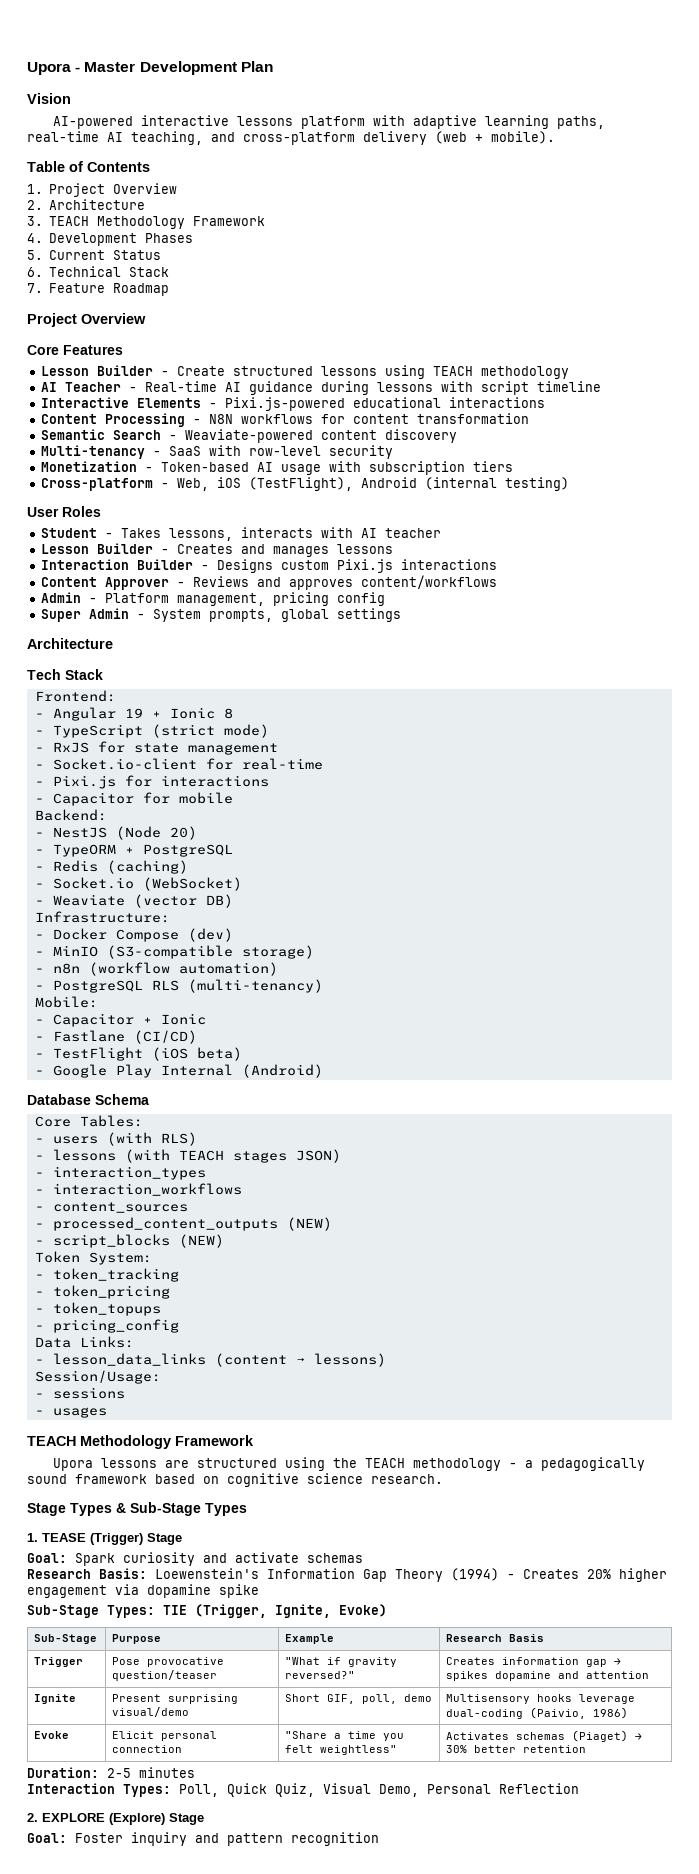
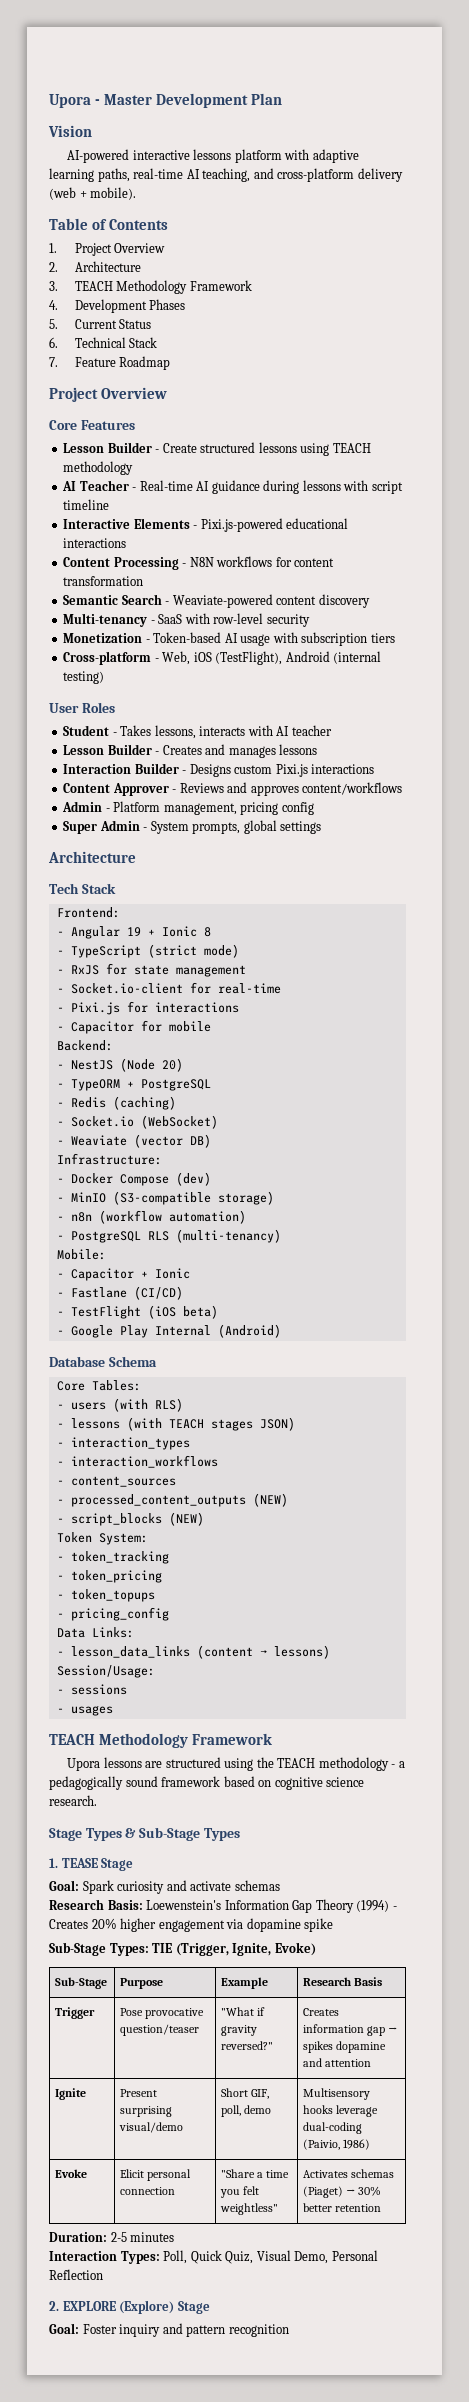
[90,1533,143,1545] (Trigger) -> (98, 1863) none

